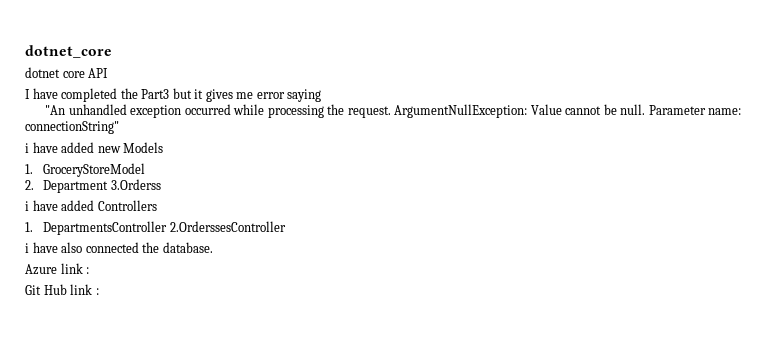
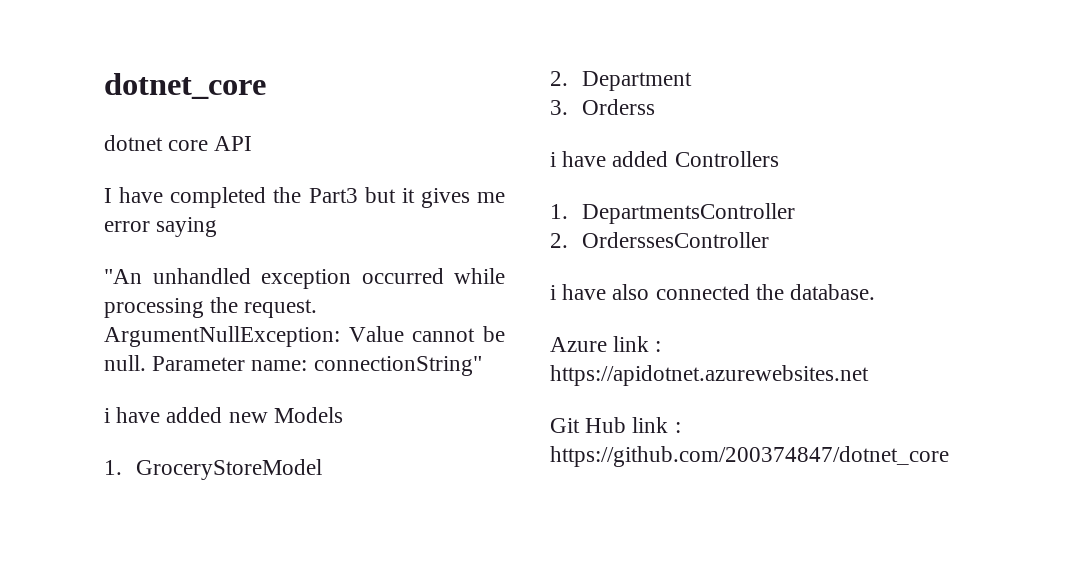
[110,179,161,190] 3.Orderss -> [550,99,656,115] // 3. Orderss
[169,221,286,232] 2.OrderssesController -> [550,232,770,248] // 2. OrderssesController
(90, 270) none -> [550,365,869,386] https://apidotnet.azurewebsites.net
(99, 291) none -> [550,446,949,467] https://github.com/200374847/dotnet_core

